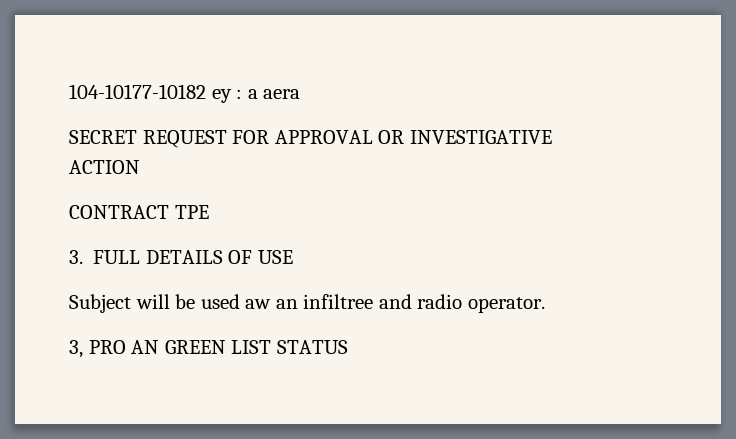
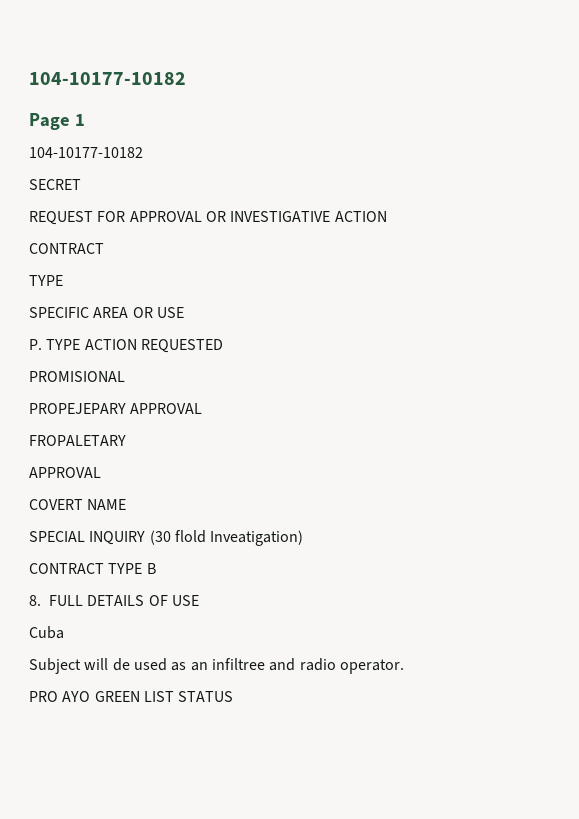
[69,84,301,103] 104-10177-10182 ey : a aera -> [29,72,186,85] [29,113,85,130] [29,147,143,158] 104-10177-10182 // Page 1 // 104-10177-10182
(137, 137) none -> (81, 184) //
[174,205,209,219] [69,250,83,264] TPE // 3. -> [29,275,63,286] [29,307,184,318] [29,339,223,353] [29,371,125,382] [29,403,203,414] [29,435,126,446] [29,467,101,478] [29,499,127,510] [29,530,304,546] [29,563,156,574] [29,595,41,606] // TYPE // SPECIFIC AREA OR USE // P. TYPE ACTION REQUESTED // PROMISIONAL // PROPEJEPARY APPROVAL // FROPALETARY // APPROVAL // COVERT NAME // SPECIAL INQUIRY (30 flold Inveatigation) // CONTRACT TYPE B // 8.
(293, 257) none -> [29,626,64,639] // Cuba
[175,294,272,309] be used aw -> [112,658,187,671] de used as
[69,340,160,358] 3, PRO AN -> [29,691,91,702] PRO AYO

